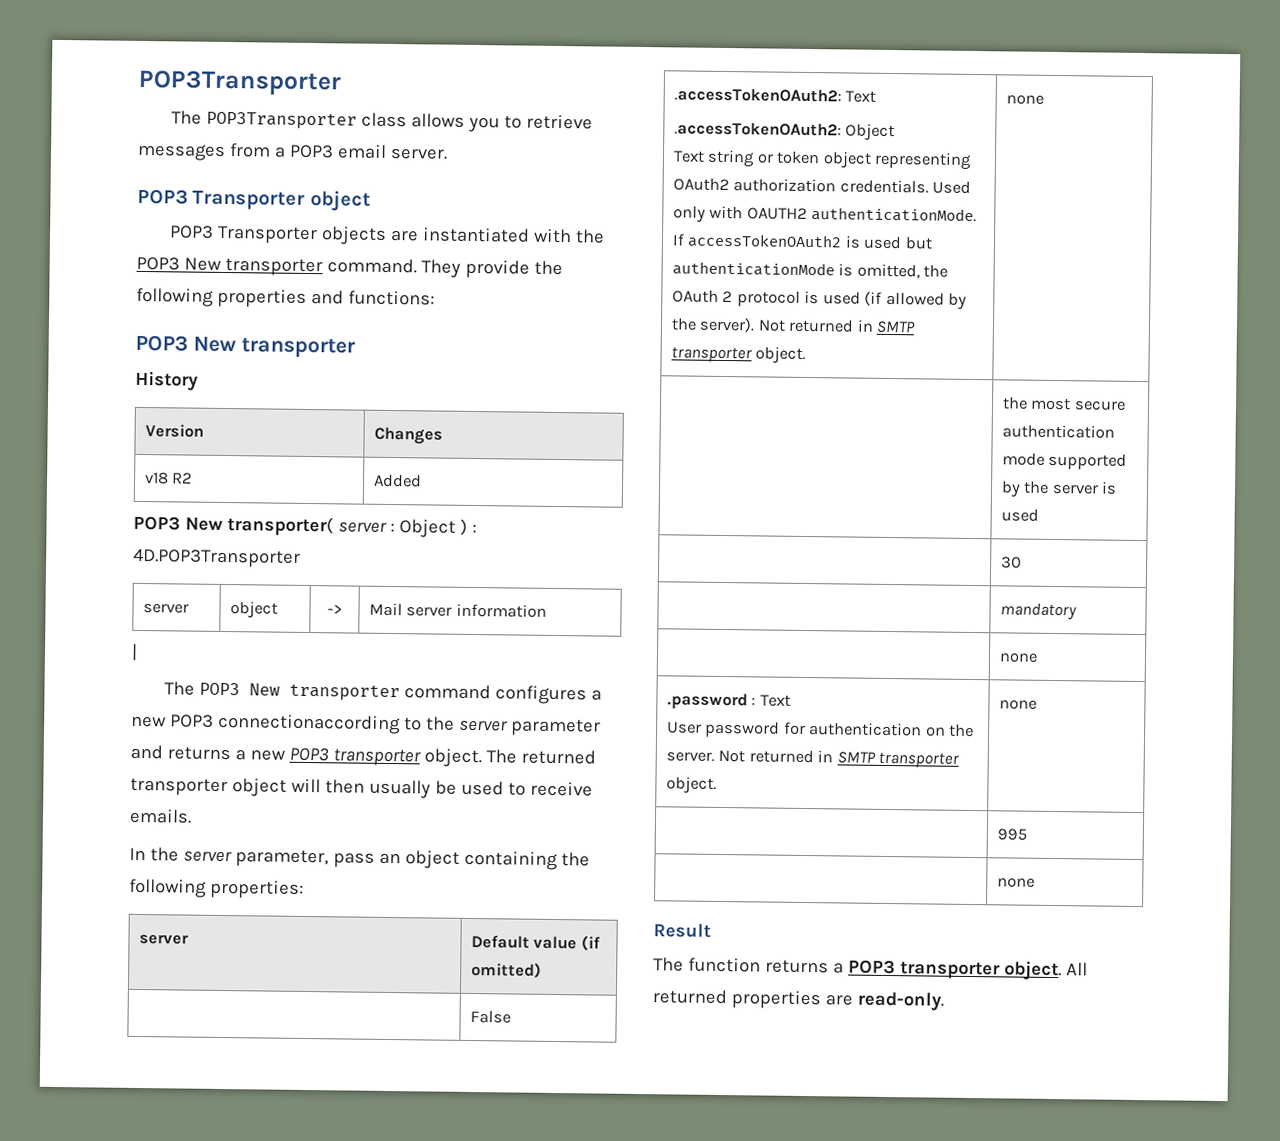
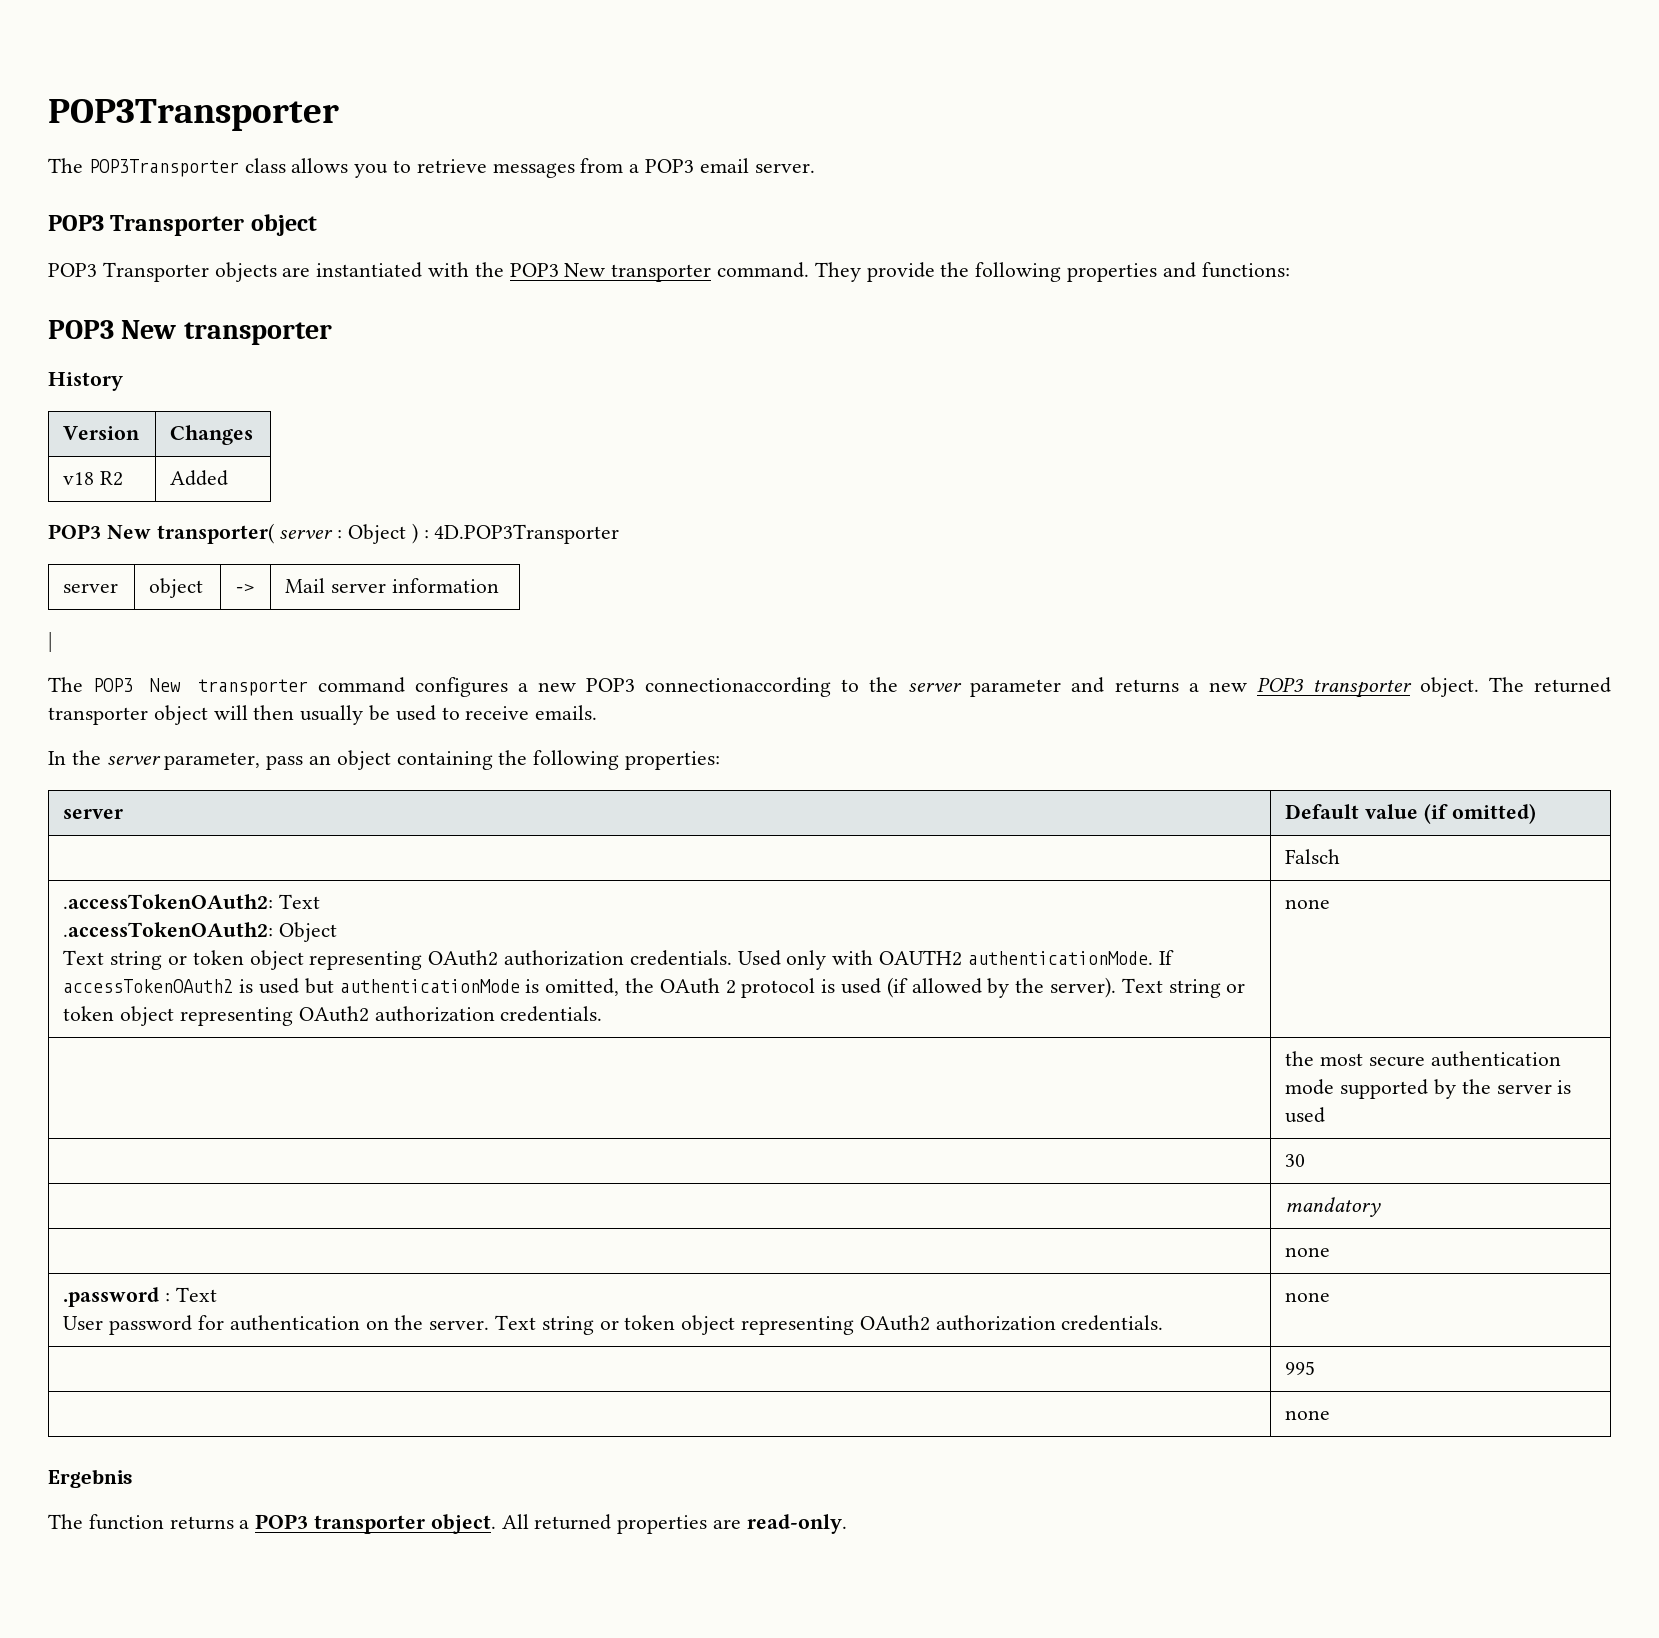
[469,1009,511,1024] False -> [1285,849,1341,864] Falsch
[757,318,917,334] [670,346,807,364] Not returned in SMTP transporter object. -> [1121,978,1246,998] [63,1006,603,1026] Text string or token object representing OAuth2 authorization credentials.
[718,749,961,768] [665,776,717,794] Not returned in SMTP transporter object. -> [494,1315,1164,1335] Text string or token object representing OAuth2 authorization credentials.
[653,923,711,938] Result -> [48,1469,132,1488] Ergebnis

